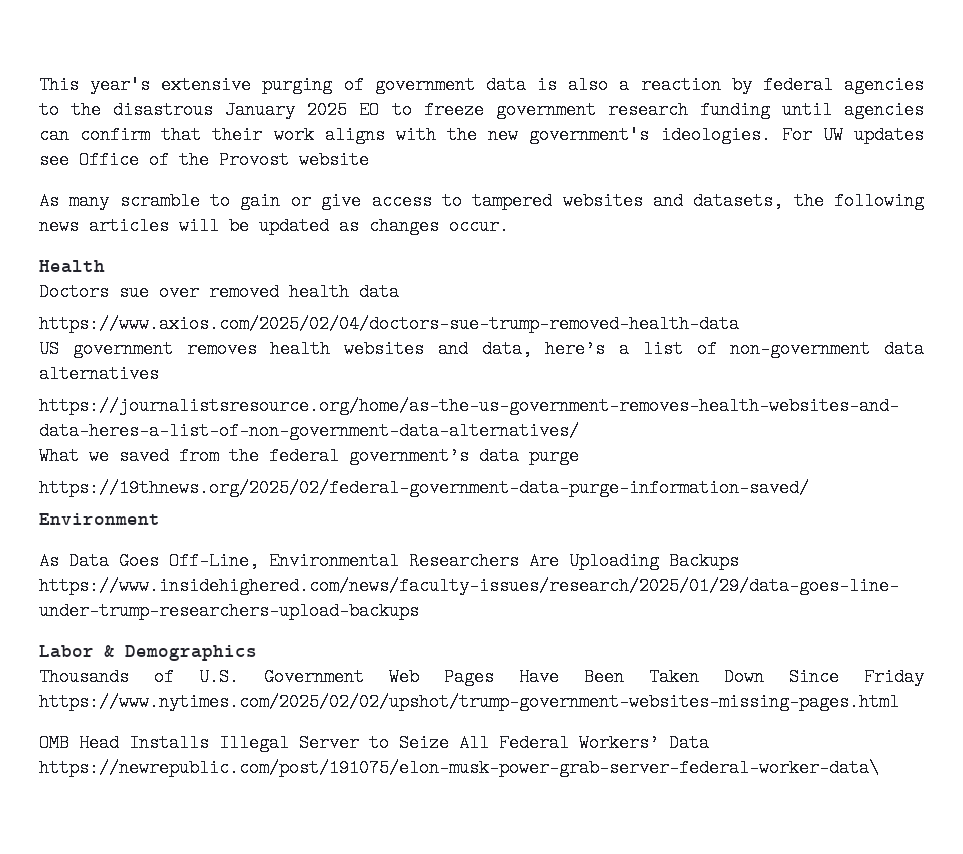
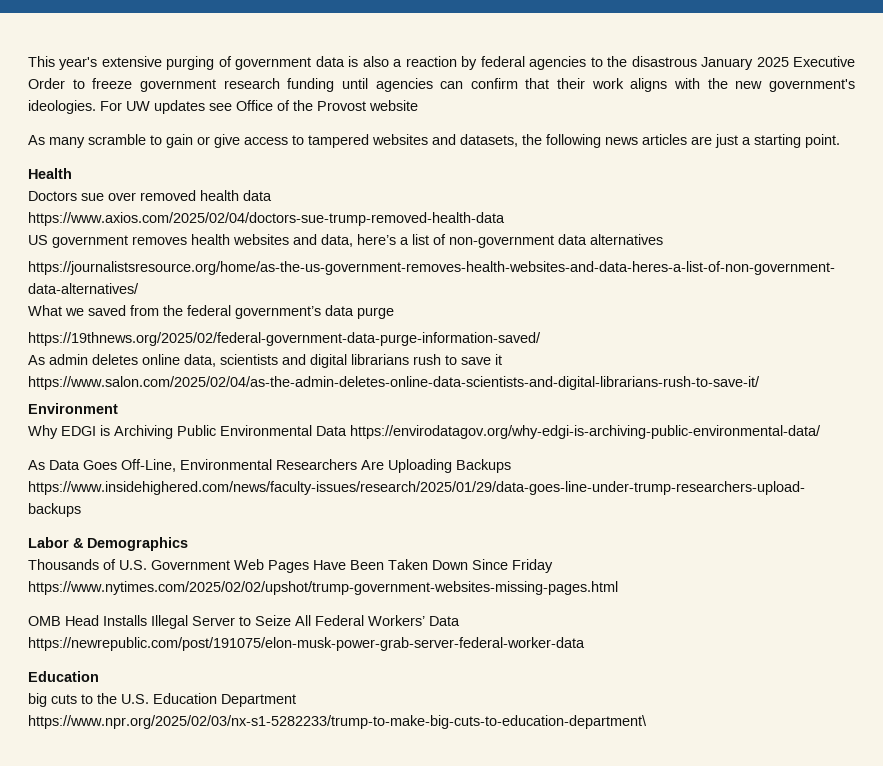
[359,101,380,119] EO -> [793,56,856,67] [28,78,65,89] Executive Order
[179,217,509,235] will be updated as changes occur. -> [691,134,840,148] are just a starting point.
[39,513,160,525] Environment -> [28,354,502,368] [28,376,760,390] [28,403,118,414] [28,425,821,439] As admin deletes online data, scientists and digital librarians rush to save it https://www.salon.com/2025/02/04/as-the-admin-deletes-online-data-scientists-and-digital-librarians-rush-to-save-it/ // Environment // Why EDGI is Archiving Public Environmental Data https://envirodatagov.org/why-edgi-is-archiving-public-environmental-data/
[39,759,879,777] https://newrepublic.com/post/191075/elon-musk-power-grab-server-federal-worker-data\ -> [28,637,585,651] [28,671,99,682] [28,693,296,707] [28,715,647,729] https://newrepublic.com/post/191075/elon-musk-power-grab-server-federal-worker-data // Education // big cuts to the U.S. Education Department https://www.npr.org/2025/02/03/nx-s1-5282233/trump-to-make-big-cuts-to-education-department\

